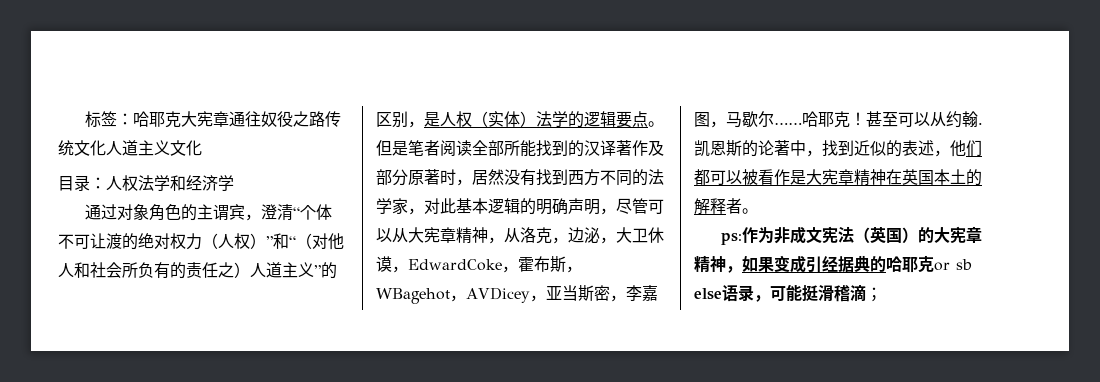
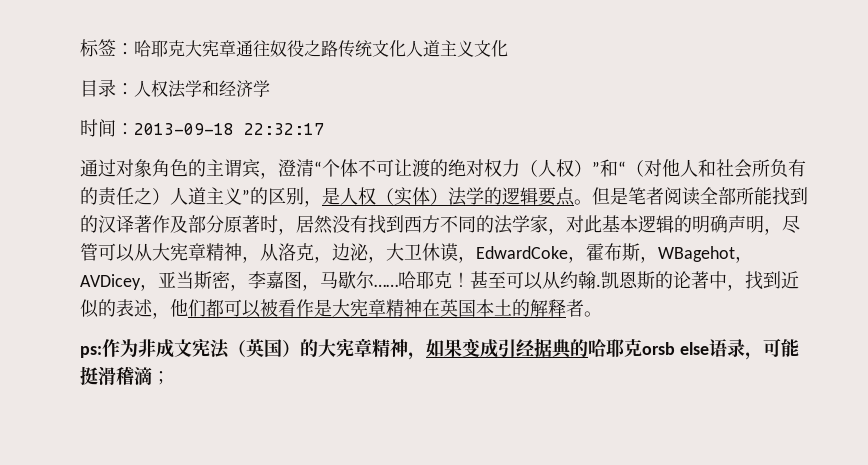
(234, 183) none -> [80,119,324,137] // 时间：2013-09-18 22:32:17
[934,259,972,271] or sb -> [642,342,675,355] orsb

